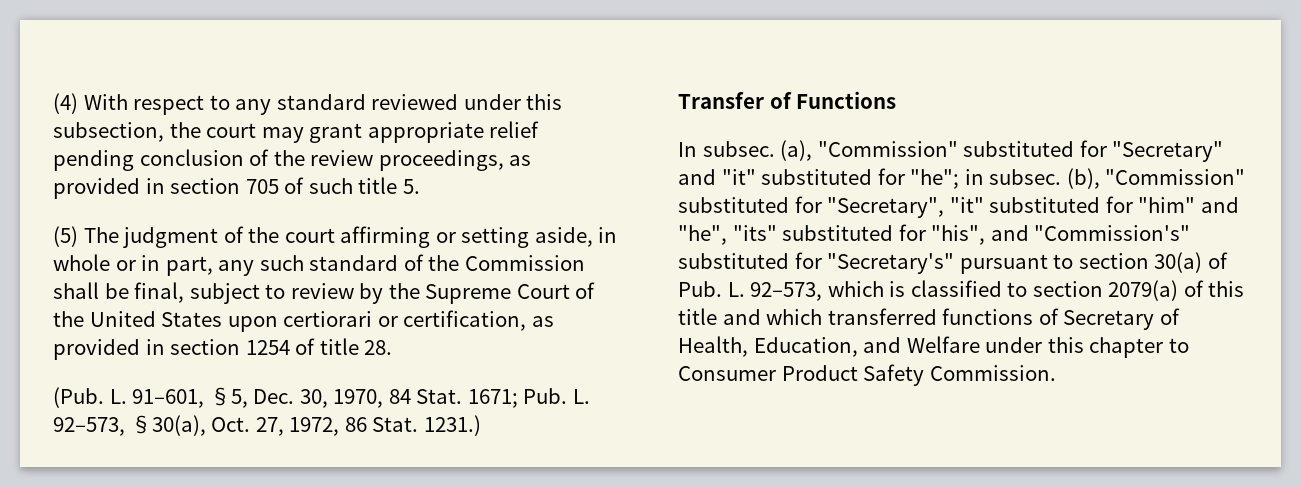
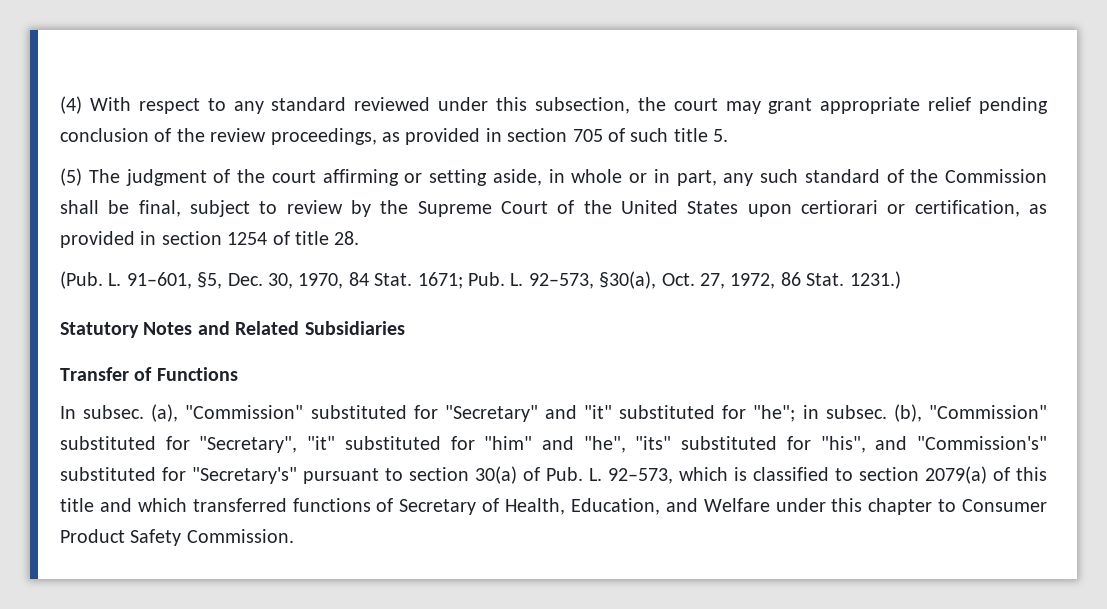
(481, 425) none -> [60,321,405,338] // Statutory Notes and Related Subsidiaries

